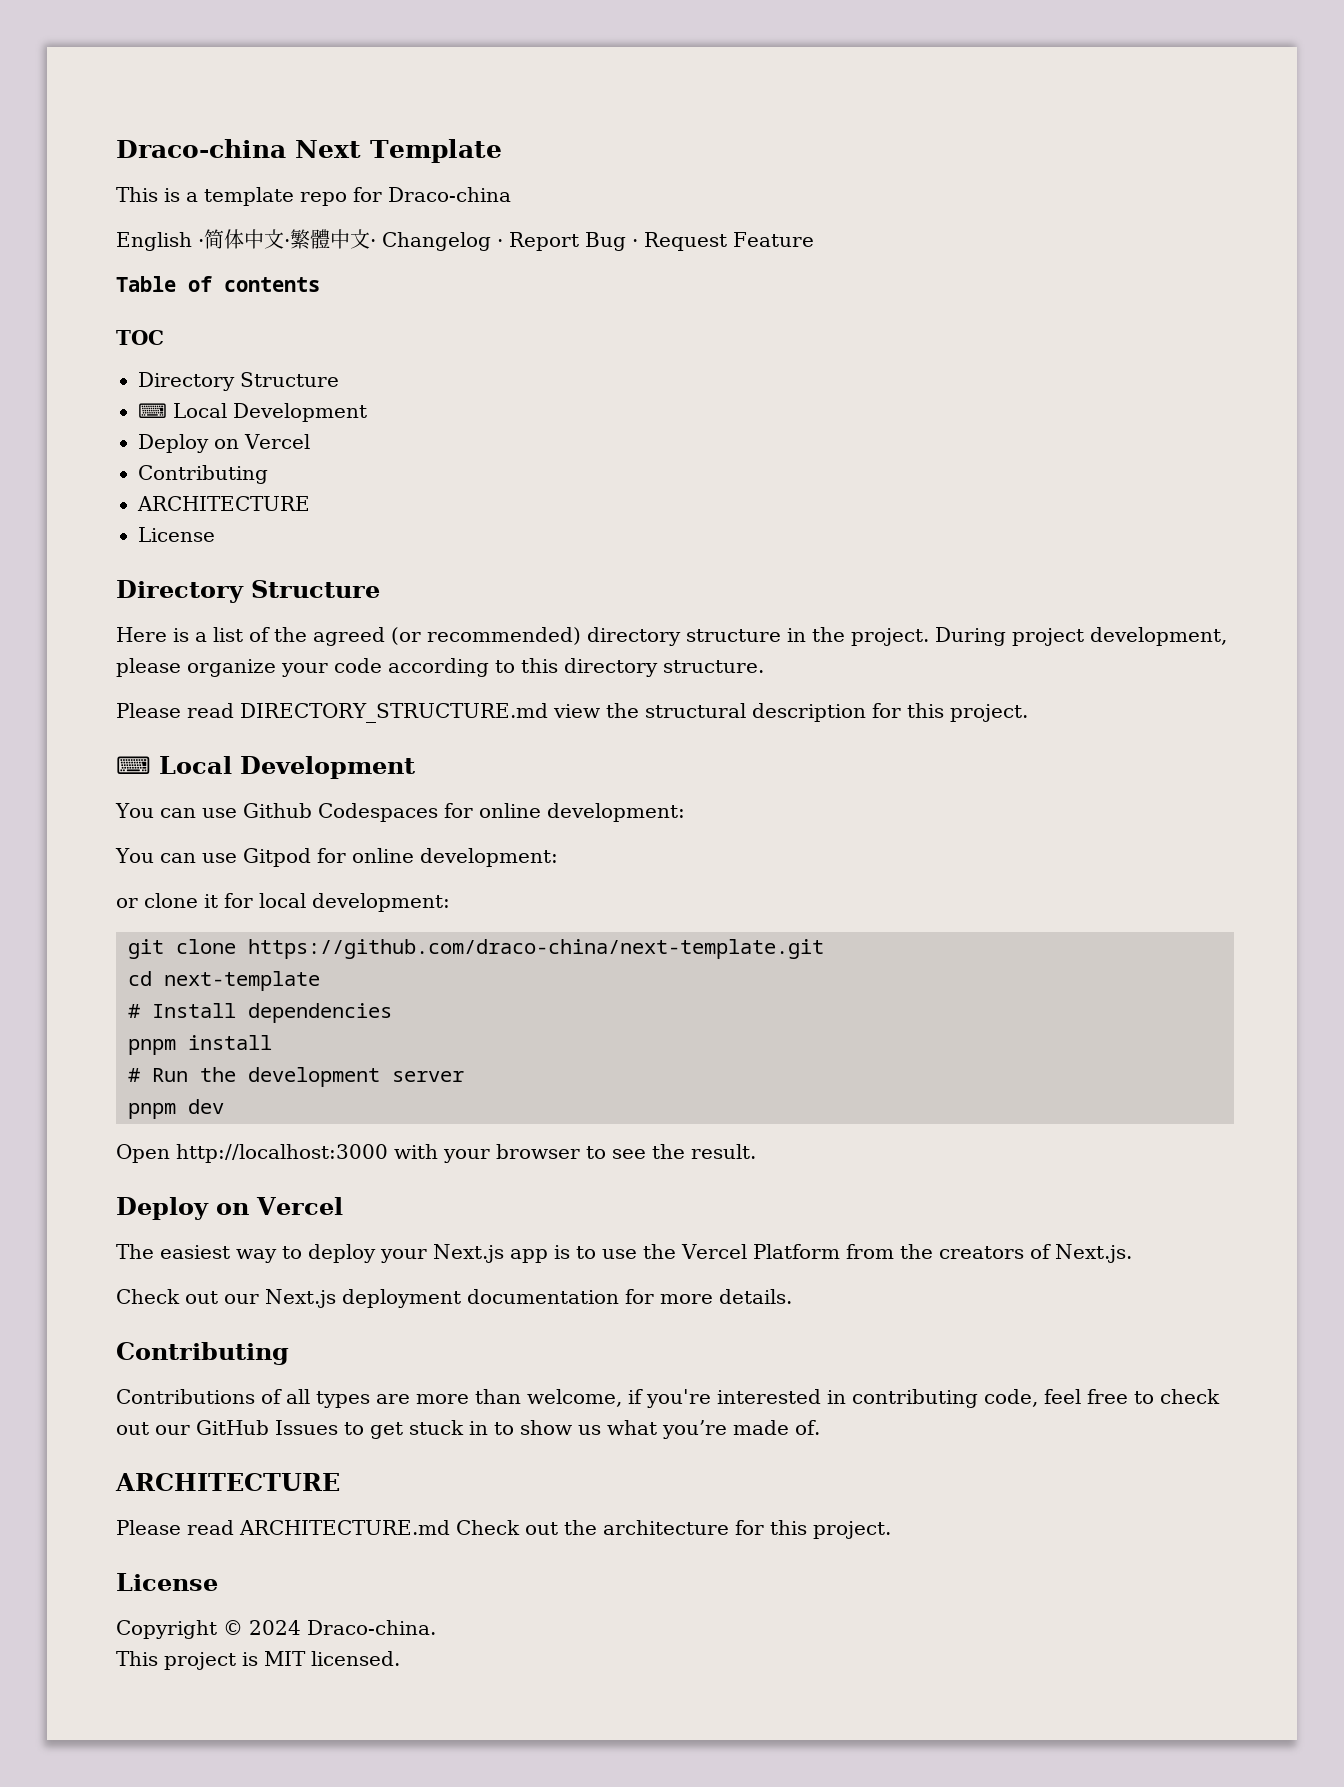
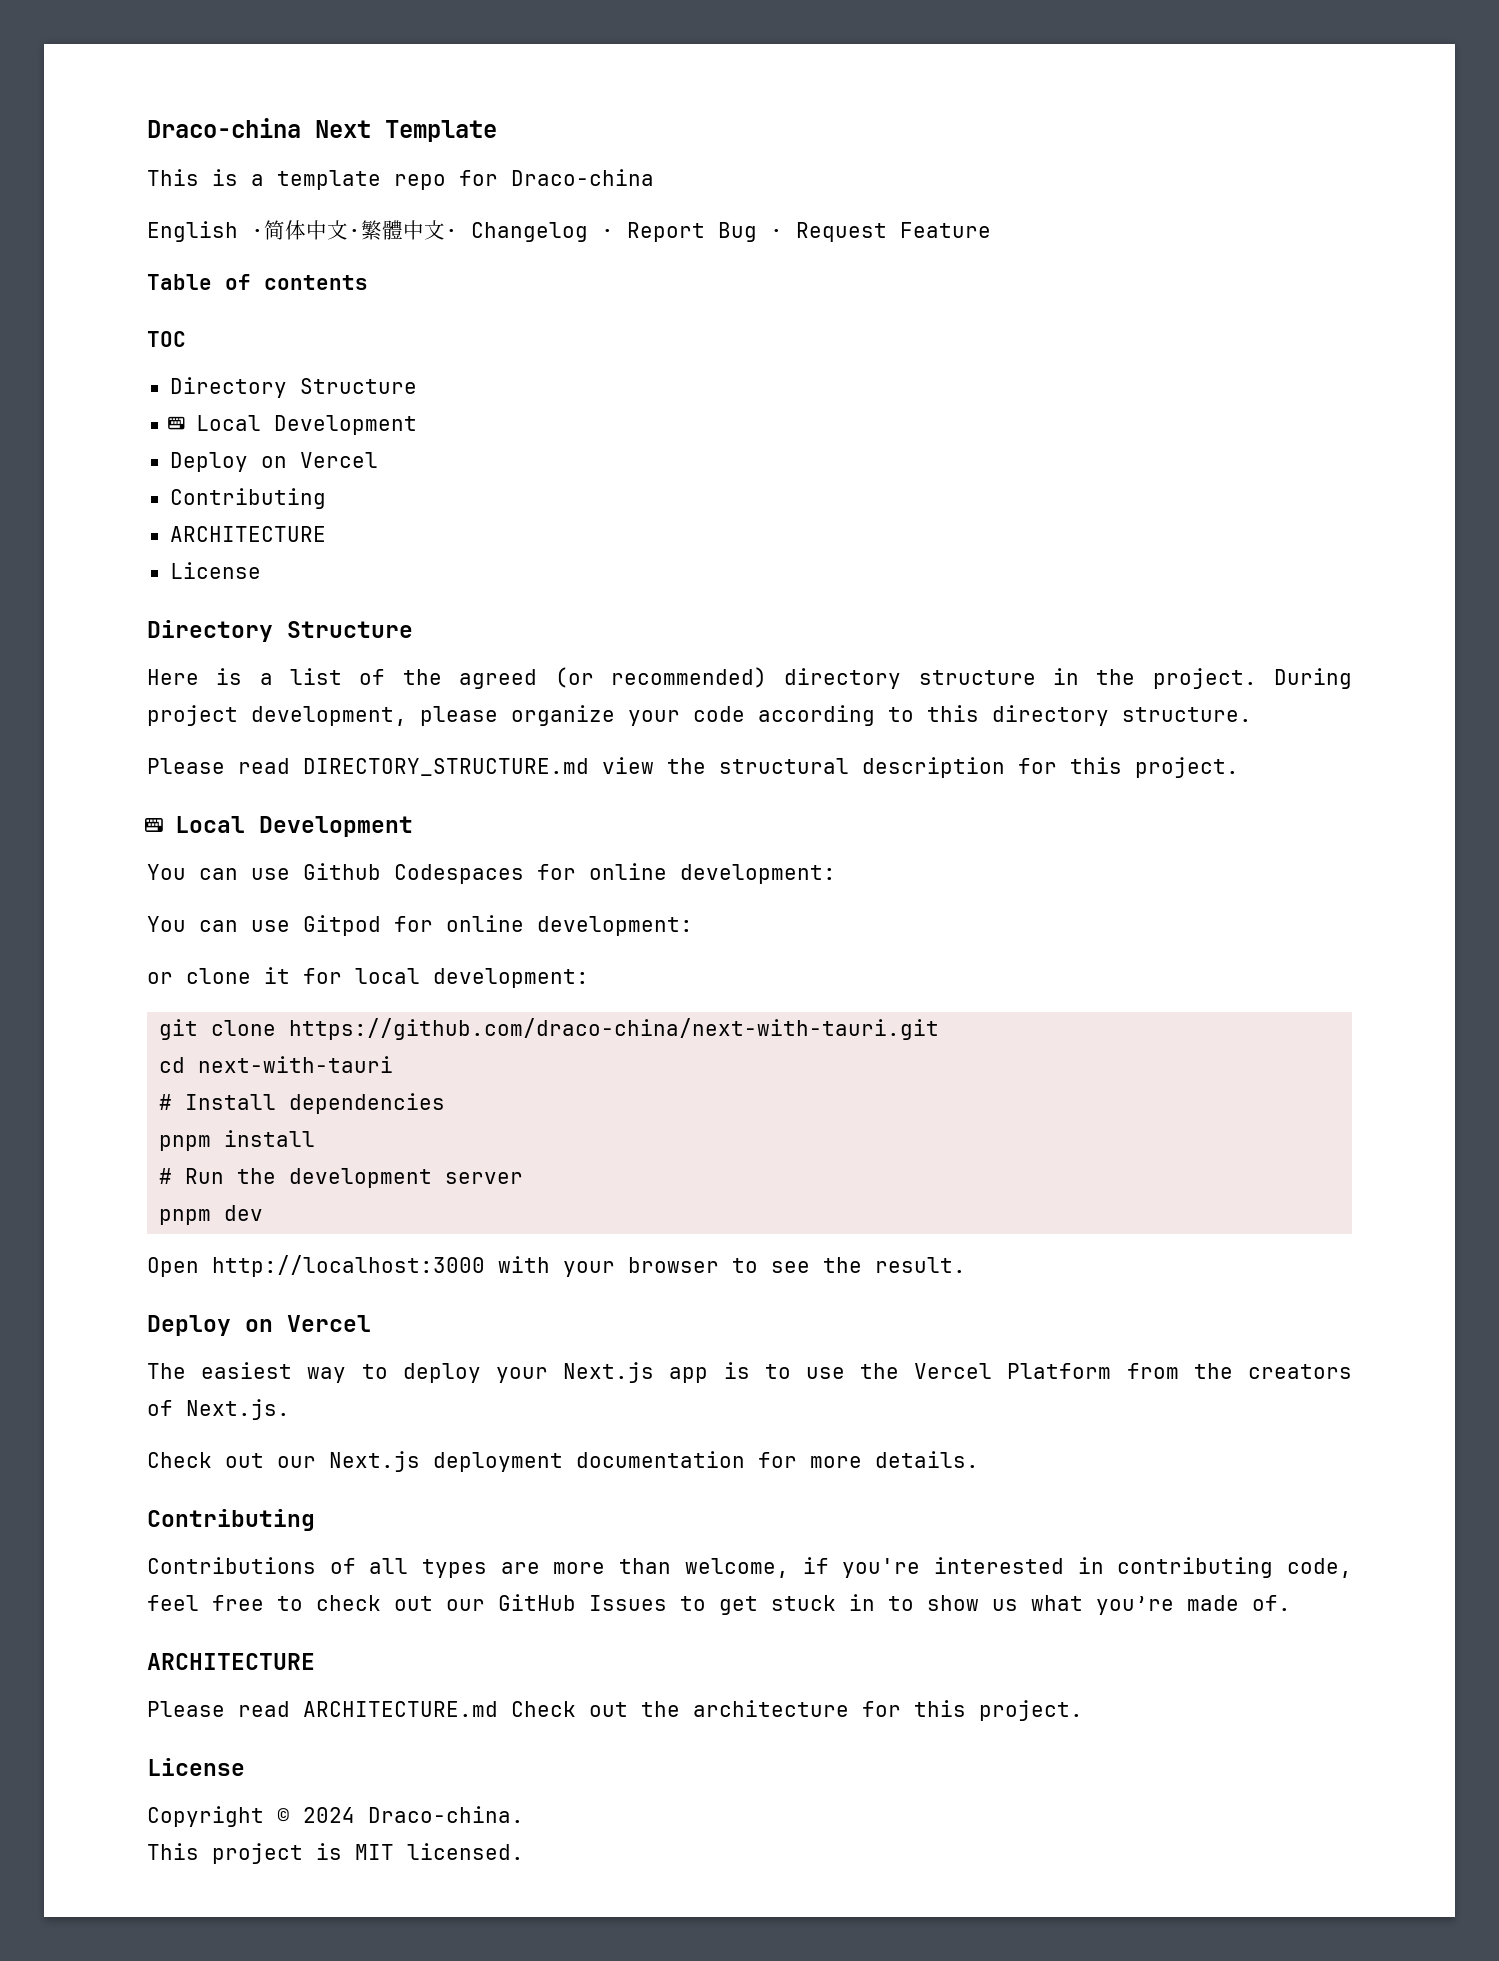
[248,939,824,959] https://github.com/draco-china/next-template.git -> [289,1018,940,1040] https://github.com/draco-china/next-with-tauri.git
[164,971,320,991] next-template -> [198,1056,394,1073] next-with-tauri

